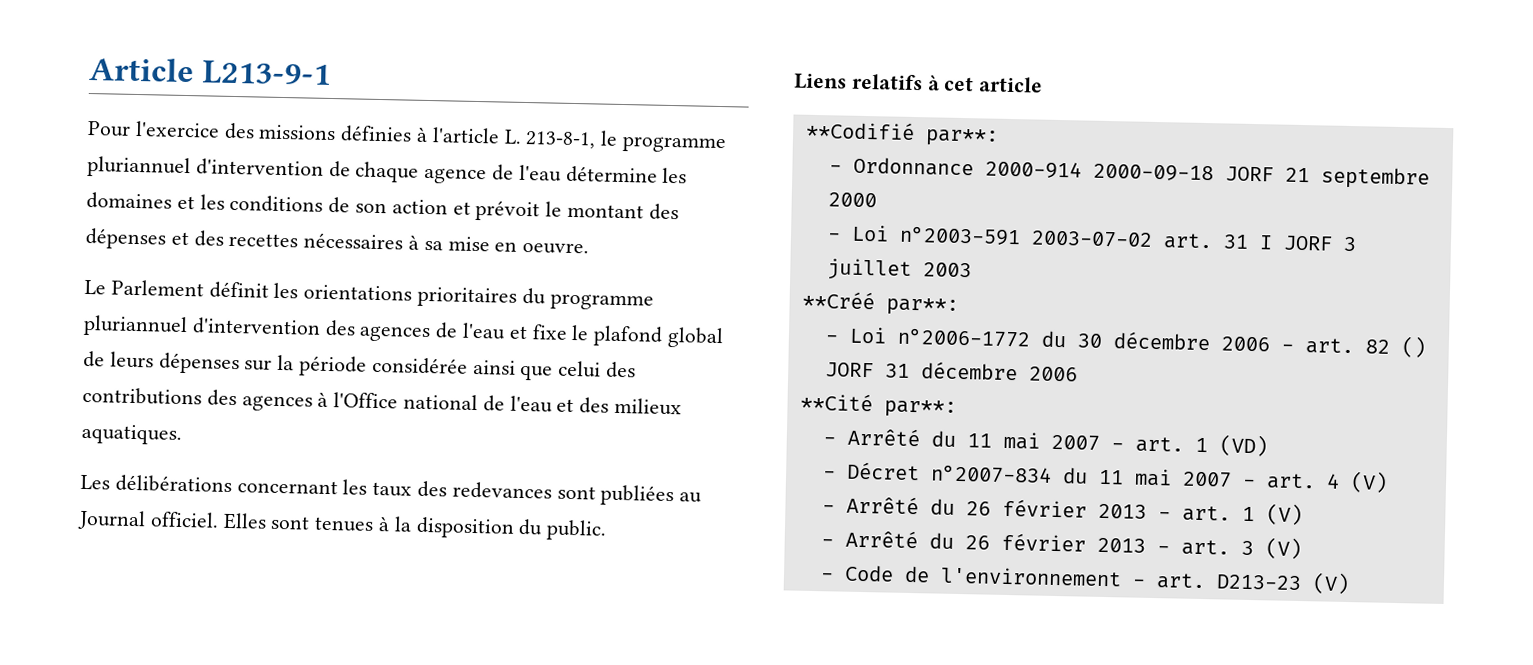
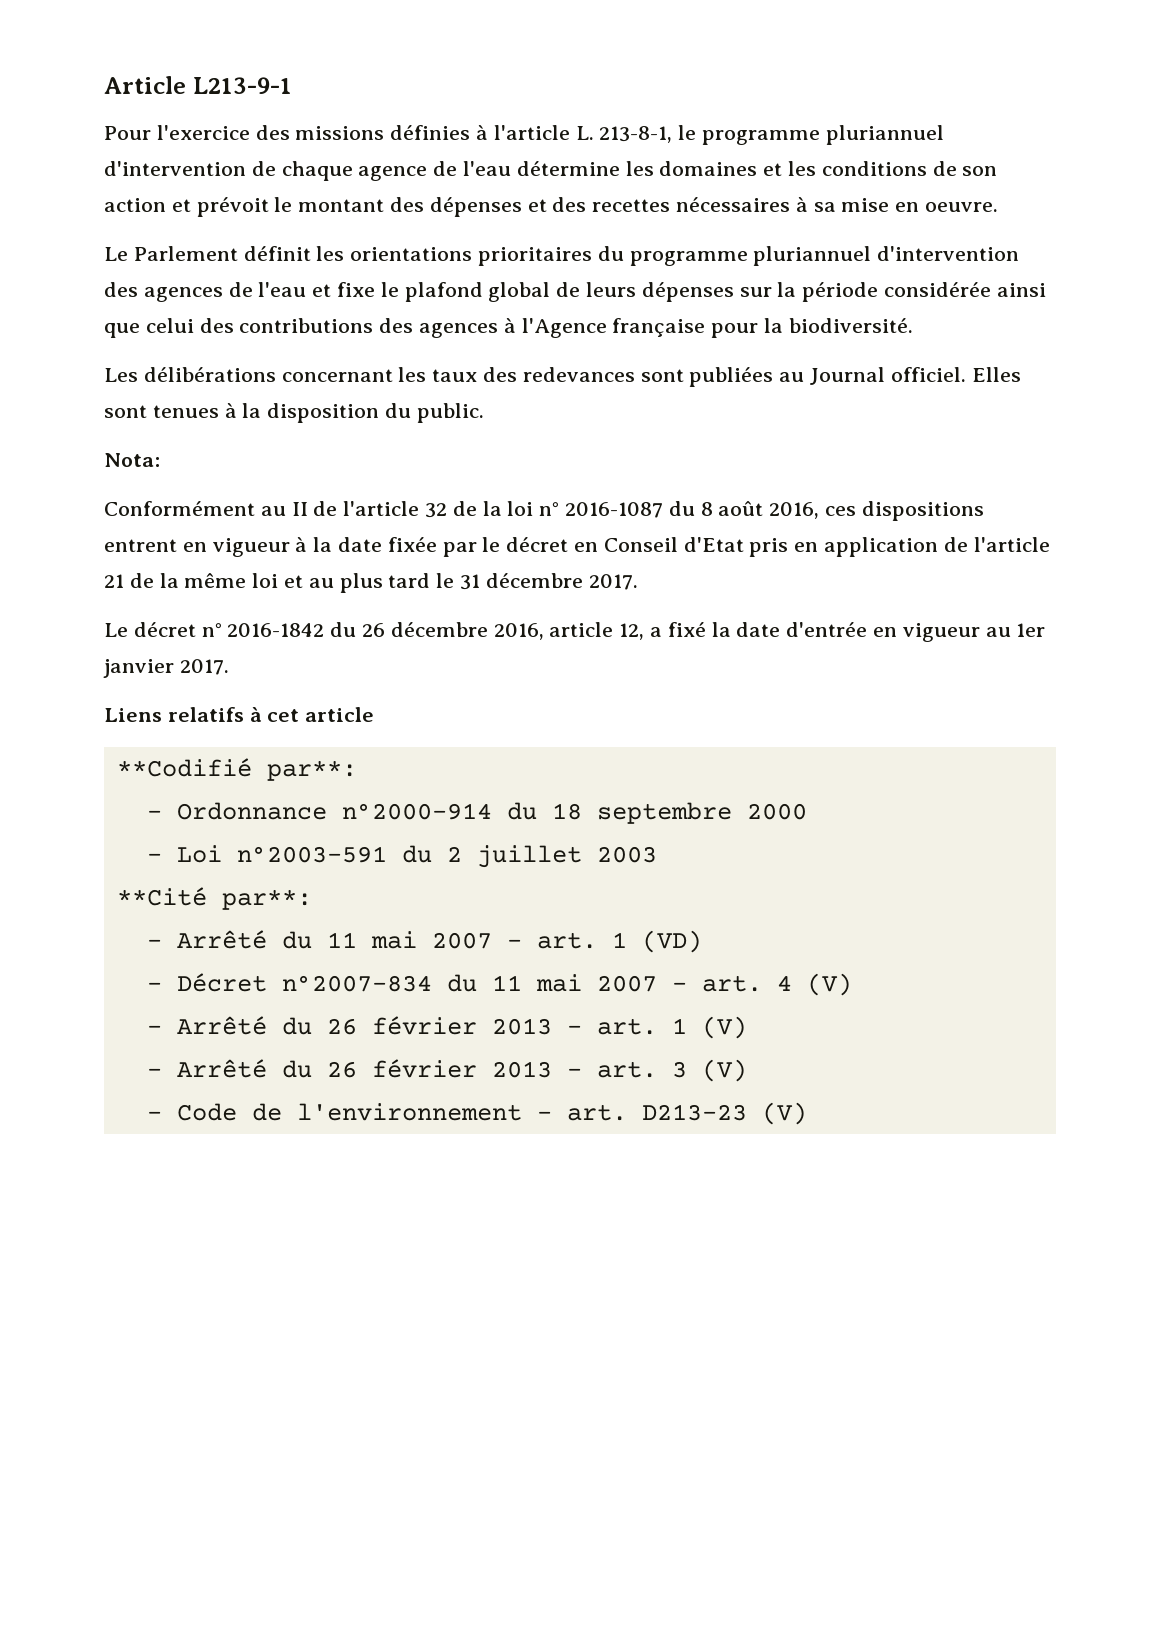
[333,392,683,416] [81,423,182,445] l'Office national de l'eau et des milieux aquatiques. -> [521,318,913,338] l'Agence française pour la biodiversité.
(608, 530) none -> [104,453,160,467] [104,501,984,521] [104,537,1050,557] [104,573,638,593] [104,622,1046,642] [103,659,229,678] // Nota: // Conformément au II de l'article 32 de la loi n° 2016-1087 du 8 août 2016, ces dispositions entrent en vigueur à la date fixée par le décret en Conseil d'Etat pris en application de l'article 21 de la même loi et au plus tard le 31 décembre 2017. // Le décret n° 2016-1842 du 26 décembre 2016, article 12, a fixé la date d'entrée en vigueur au 1er janvier 2017.
[984,160,1310,183] 2000-914 2000-09-18 JORF 21 -> [341,802,582,820] n°2000-914 du 18
[1030,230,1357,252] [826,258,972,281] [801,290,959,316] [824,326,1427,358] [824,361,1078,382] 2003-07-02 art. 31 I JORF 3 juillet 2003 // **Créé par**: // - Loi n°2006-1772 du 30 décembre 2006 - art. 82 () JORF 31 décembre 2006 -> [401,845,657,868] du 2 juillet 2003

